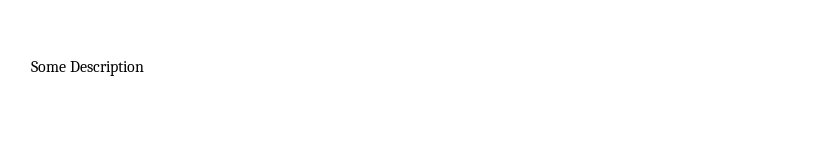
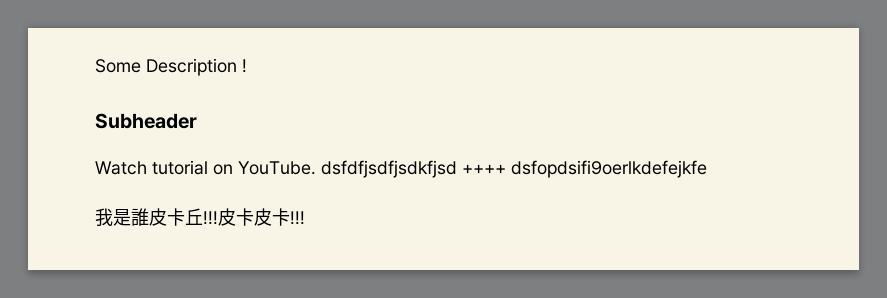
(145, 68) none -> [242,59,247,73] [95,113,197,129] [95,160,707,178] [95,208,305,226] ! // Subheader // Watch tutorial on YouTube. dsfdfjsdfjsdkfjsd ++++ dsfopdsifi9oerlkdefejkfe // 我是誰皮卡丘!!!皮卡皮卡!!!

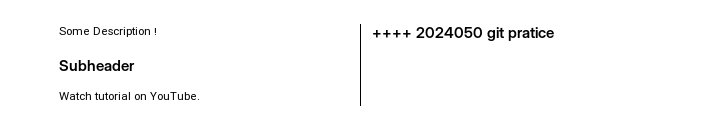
[321,160,707,178] [95,208,305,226] dsfdfjsdfjsdkfjsd ++++ dsfopdsifi9oerlkdefejkfe // 我是誰皮卡丘!!!皮卡皮卡!!! -> [372,27,555,41] // ++++ 2024050 git pratice

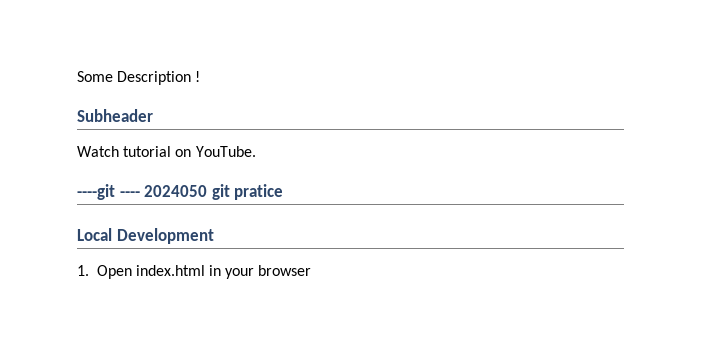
[372,30,412,38] ++++ -> [77,184,140,200] ----git ----
(555, 34) none -> [77,228,214,244] [77,265,312,279] // Local Development // 1. Open index.html in your browser

